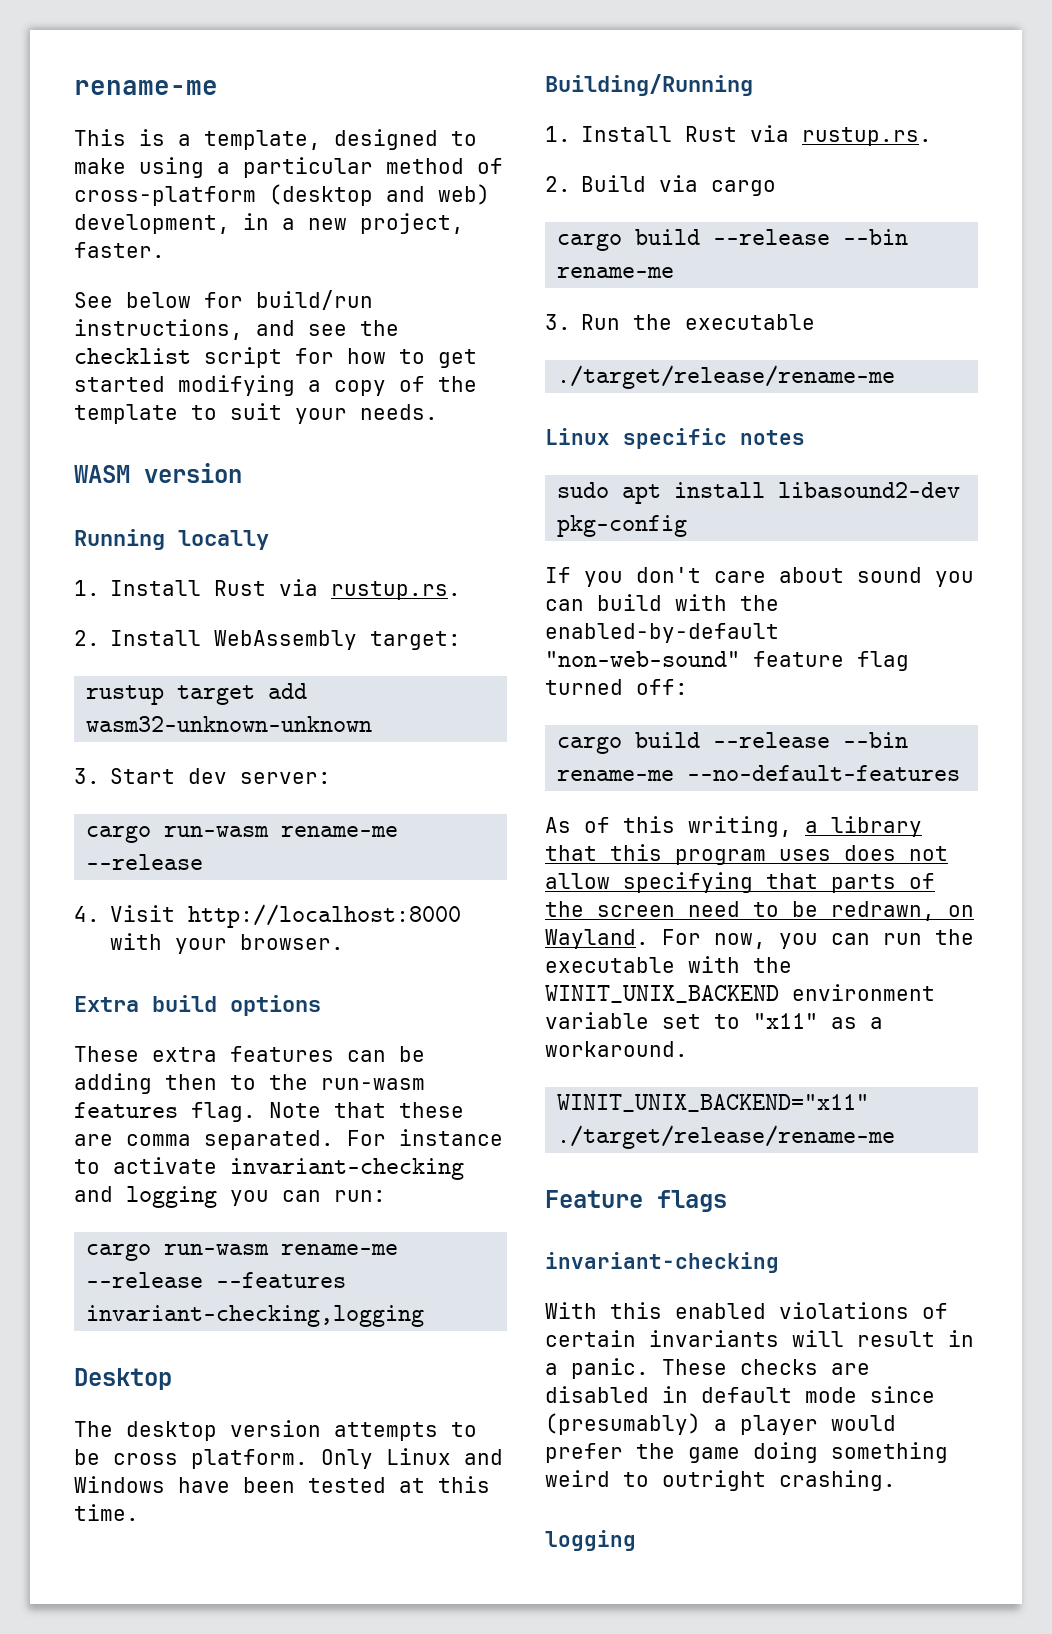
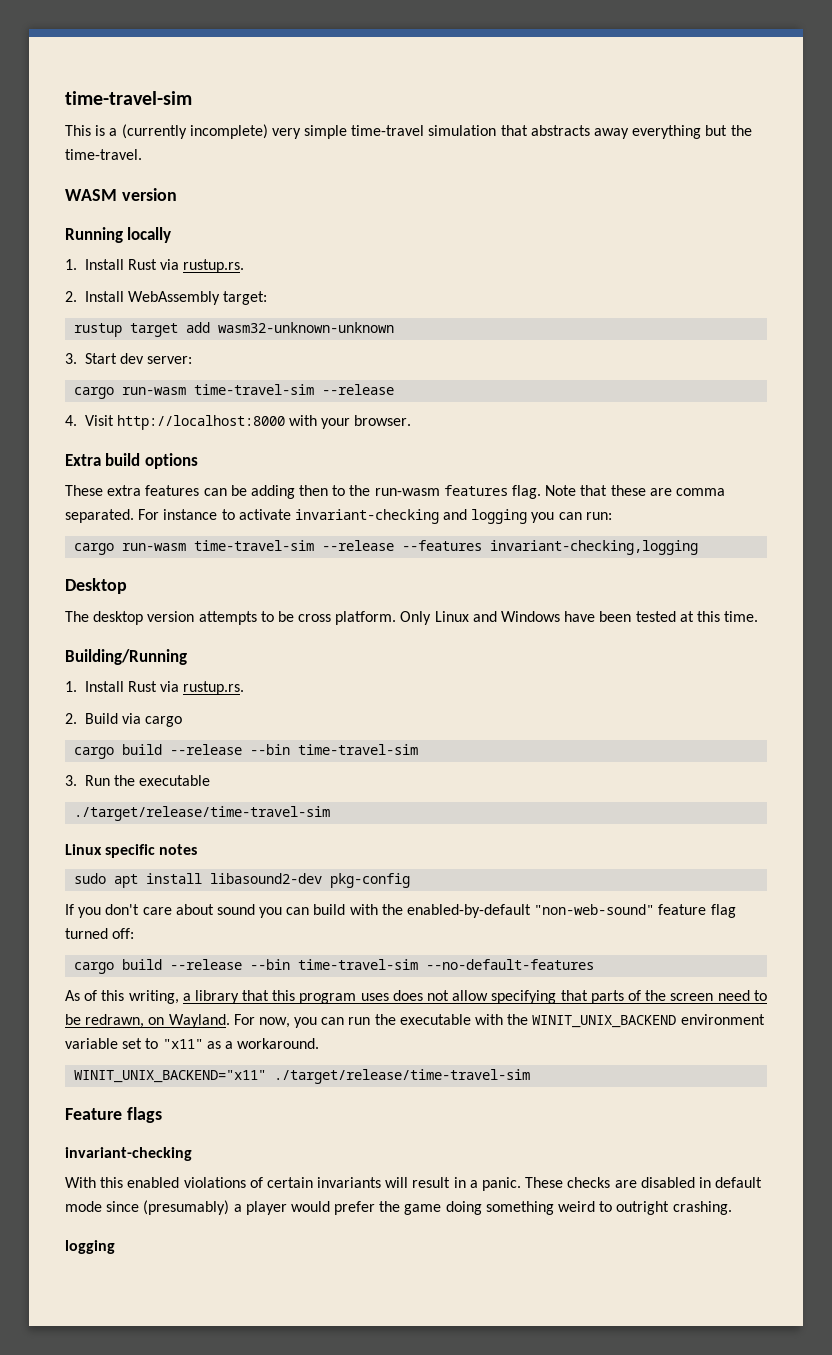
[74,80,218,95] rename-me -> [65,91,192,105] time-travel-sim
[204,129,477,150] [74,157,503,178] [74,184,490,206] [74,213,464,234] [74,242,165,258] [74,290,373,310] [74,319,399,340] [74,347,477,368] [74,375,477,396] [74,403,438,424] template, designed to make using a particular method of cross-platform (desktop and web) development, in a new project, faster. // See below for build/run instructions, and see the checklist script for how to get started modifying a copy of the template to suit your needs. -> [121,124,752,139] [65,149,142,160] (currently incomplete) very simple time-travel simulation that abstracts away everything but the time-travel.
[281,826,399,837] rename-me -> [194,384,315,395] time-travel-sim
[281,1244,399,1255] rename-me -> [194,540,315,551] time-travel-sim
[557,267,675,278] rename-me -> [298,744,419,755] time-travel-sim
[557,365,896,389] ./target/release/rename-me -> [74,806,331,821] ./target/release/time-travel-sim
[557,770,675,781] rename-me -> [298,959,419,970] time-travel-sim
[557,1125,896,1149] ./target/release/rename-me -> [274,1069,531,1084] ./target/release/time-travel-sim

